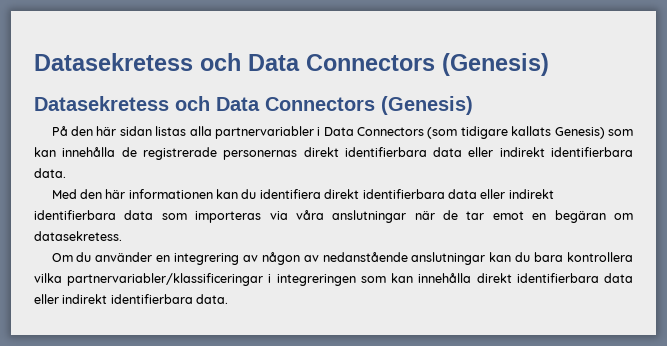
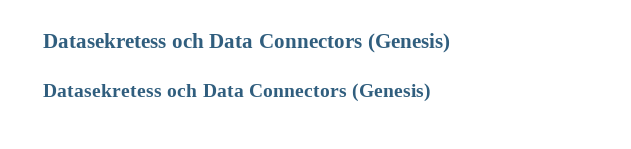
[51,126,633,139] [34,147,633,160] [34,168,66,178] [51,189,554,199] [34,210,633,223] [34,231,122,241] [51,252,633,265] [34,273,633,286] [34,294,229,304] // På den här sidan listas alla partnervariabler i Data Connectors (som tidigare kallats Genesis) som kan innehålla de registrerade personernas direkt identifierbara data eller indirekt identifierbara data. // Med den här informationen kan du identifiera direkt identifierbara data eller indirekt identifierbara data som importeras via våra anslutningar när de tar emot en begäran om datasekretess. // Om du använder en integrering av någon av nedanstående anslutningar kan du bara kontrollera vilka partnervariabler/klassificeringar i integreringen som kan innehålla direkt identifierbara data eller indirekt identifierbara data. -> (432, 92) none

